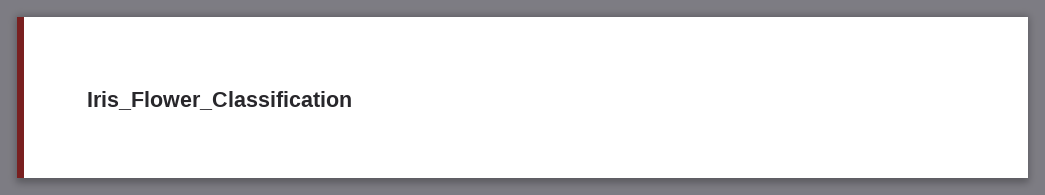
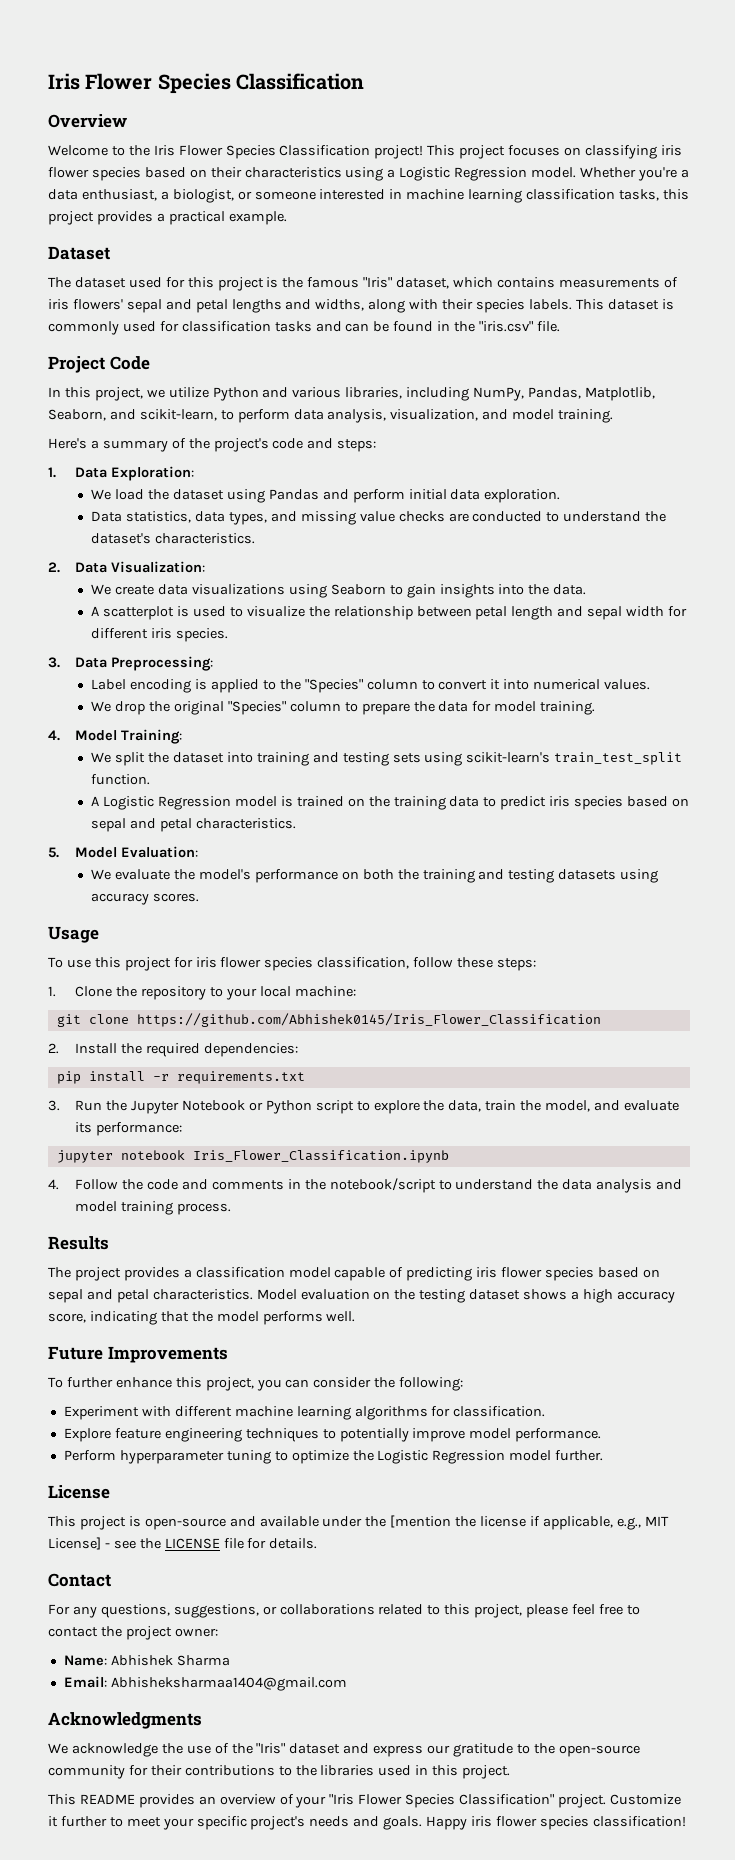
[87,91,352,110] Iris_Flower_Classification -> [48,73,365,94] [48,114,127,128] [48,145,682,159] [48,167,689,181] [48,189,689,203] [48,211,287,225] [48,246,110,260] [48,277,678,291] [48,299,674,313] [48,321,560,335] [48,356,150,373] [48,387,655,401] [48,409,614,423] [48,438,377,452] [48,466,195,481] [91,489,561,503] [91,511,667,525] [91,533,256,544] [48,561,206,573] [91,584,587,598] [91,606,688,620] [91,628,229,642] [48,656,214,671] [91,679,651,693] [91,701,596,715] [48,729,183,744] [91,752,683,766] [91,774,151,785] [91,796,689,810] [91,818,296,832] [48,846,199,858] [91,869,659,883] [91,893,200,905] [48,926,99,943] [48,957,537,971] [48,986,356,1000] [56,1013,601,1027] [48,1043,298,1057] [56,1071,305,1084] [48,1100,679,1114] [75,1122,183,1136] [56,1150,449,1163] [48,1178,683,1193] [75,1201,232,1215] [48,1236,109,1250] [48,1267,660,1281] [48,1289,675,1303] [48,1311,356,1325] [48,1346,228,1363] [48,1377,464,1391] [63,1406,546,1420] [63,1428,602,1442] [63,1450,604,1464] [48,1485,110,1499] [48,1515,669,1530] [48,1537,318,1550] [48,1573,111,1587] [48,1604,640,1618] [48,1626,218,1640] [63,1655,230,1666] [63,1676,347,1691] [48,1712,202,1729] [48,1743,640,1757] [48,1765,511,1779] [48,1794,681,1808] [48,1816,686,1830] Iris Flower Species Classification // Overview // Welcome to the Iris Flower Species Classification project! This project focuses on classifying iris flower species based on their characteristics using a Logistic Regression model. Whether you're a data enthusiast, a biologist, or someone interested in machine learning classification tasks, this project provides a practical example. // Dataset // The dataset used for this project is the famous "Iris" dataset, which contains measurements of iris flowers' sepal and petal lengths and widths, along with their species labels. This dataset is commonly used for classification tasks and can be found in the "iris.csv" file. // Project Code // In this project, we utilize Python and various libraries, including NumPy, Pandas, Matplotlib, Seaborn, and scikit-learn, to perform data analysis, visualization, and model training. // Here's a summary of the project's code and steps: // 1. Data Exploration: // We load the dataset using Pandas and perform initial data exploration. // Data statistics, data types, and missing value checks are conducted to understand the dataset's characteristics. // 2. Data Visualization: // We create data visualizations using Seaborn to gain insights into the data. // A scatterplot is used to visualize the relationship between petal length and sepal width for different iris species. // 3. Data Preprocessing: // Label encoding is applied to the "Species" column to convert it into numerical values. // We drop the original "Species" column to prepare the data for model training. // 4. Model Training: // We split the dataset into training and testing sets using scikit-learn's train_test_split function. // A Logistic Regression model is trained on the training data to predict iris species based on sepal and petal characteristics. // 5. Model Evaluation: // We evaluate the model's performance on both the training and testing datasets using accuracy scores. // Usage // To use this project for iris flower species classification, follow these steps: // 1. Clone the repository to your local machine: // git clone https://github.com/Abhishek0145/Iris_Flower_Classification // 2. Install the required dependencies: // pip install -r requirements.txt // 3. Run the Jupyter Notebook or Python script to explore the data, train the model, and evaluate its performance: // jupyter notebook Iris_Flower_Classification.ipynb // 4. Follow the code and comments in the notebook/script to understand the data analysis and model training process. // Results // The project provides a classification model capable of predicting iris flower species based on sepal and petal characteristics. Model evaluation on the testing dataset shows a high accuracy score, indicating that the model performs well. // Future Improvements // To further enhance this project, you can consider the following: // Experiment with different machine learning algorithms for classification. // Explore feature engineering techniques to potentially improve model performance. // Perform hyperparameter tuning to optimize the Logistic Regression model further. // License // This project is open-source and available under the [mention the license if applicable, e.g., MIT License] - see the LICENSE file for details. // Contact // For any questions, suggestions, or collaborations related to this project, please feel free to contact the project owner: // Name: Abhishek Sharma // Email: Abhisheksharmaa1404@gmail.com // Acknowledgments // We acknowledge the use of the "Iris" dataset and express our gratitude to the open-source community for their contributions to the libraries used in this project. // This README provides an overview of your "Iris Flower Species Classification" project. Customize it further to meet your specific project's needs and goals. Happy iris flower species classification!

